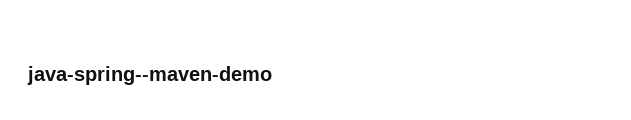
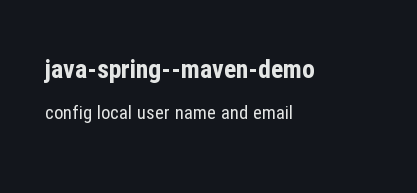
(272, 75) none -> [45,104,293,123] // config local user name and email

